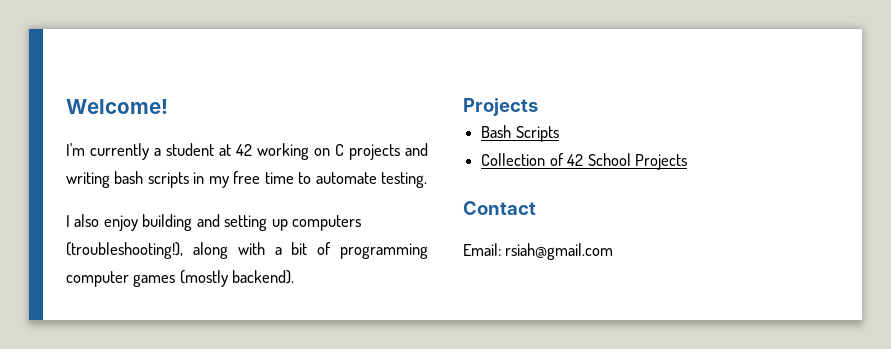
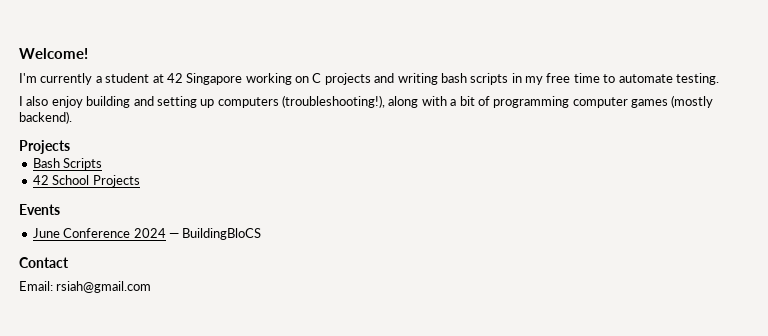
(252, 150) none -> [186,73,243,85] Singapore
[481,153,564,166] Collection of -> (103, 164) none
(687, 162) none -> [19,204,60,215] [32,228,262,240] // Events // June Conference 2024 — BuildingBloCS

